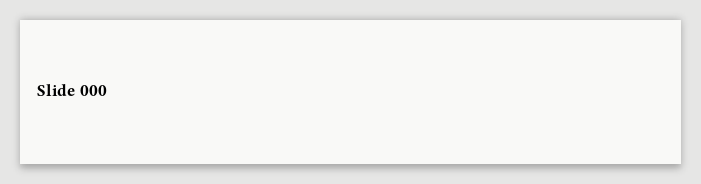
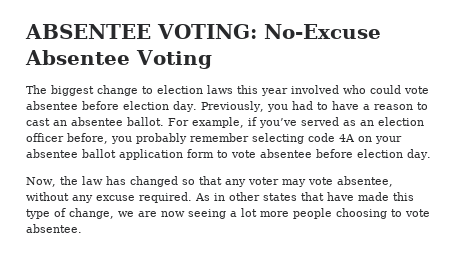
[37,84,107,96] Slide 000 -> [25,24,381,39] [25,50,212,69] [26,85,429,96] [26,101,428,112] [26,117,424,128] [26,133,402,144] [26,149,431,160] [26,176,393,187] [26,192,414,203] [26,208,430,219] [26,224,82,233] ABSENTEE VOTING: No-Excuse Absentee Voting // The biggest change to election laws this year involved who could vote absentee before election day. Previously, you had to have a reason to cast an absentee ballot. For example, if you’ve served as an election officer before, you probably remember selecting code 4A on your absentee ballot application form to vote absentee before election day. // Now, the law has changed so that any voter may vote absentee, without any excuse required. As in other states that have made this type of change, we are now seeing a lot more people choosing to vote absentee.

